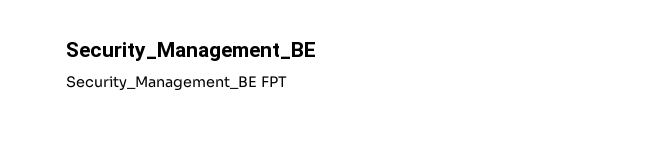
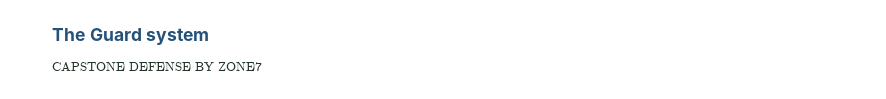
[66,42,316,61] [66,76,287,91] Security_Management_BE // Security_Management_BE FPT -> [52,28,210,45] [52,62,262,72] The Guard system // CAPSTONE DEFENSE BY ZONE7

